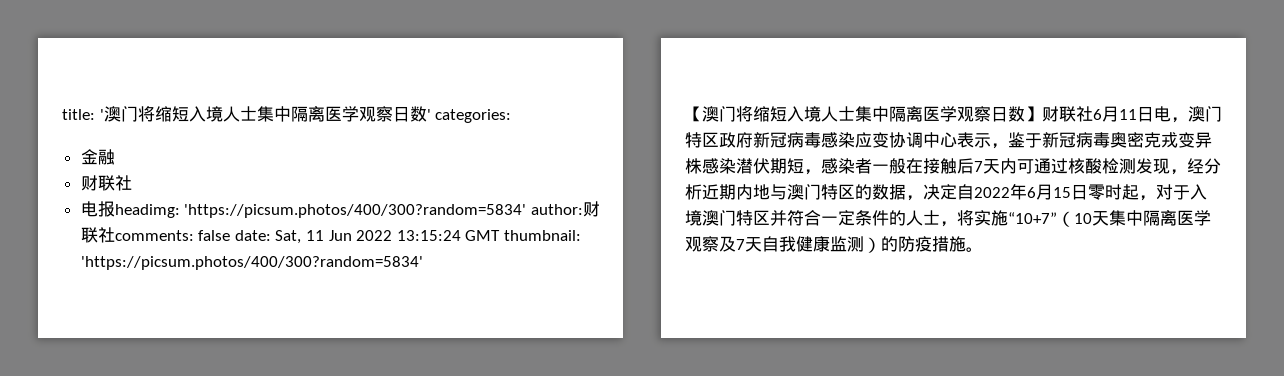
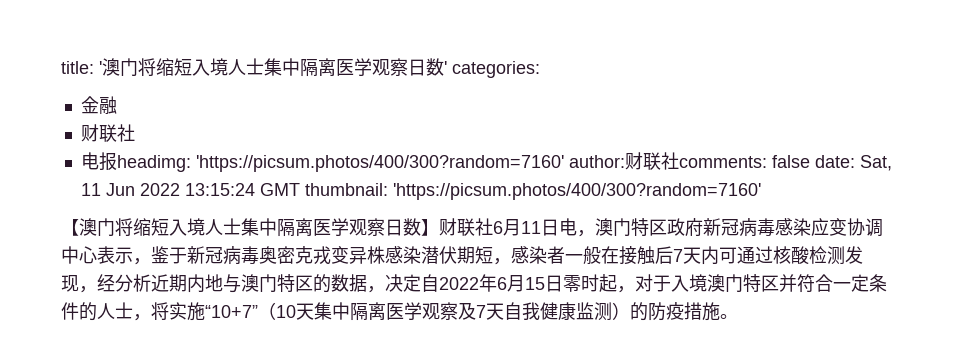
[184,204,527,218] 'https://picsum.photos/400/300?random=5834' -> [195,155,564,172] 'https://picsum.photos/400/300?random=7160'
[80,256,423,270] 'https://picsum.photos/400/300?random=5834' -> [392,183,761,200] 'https://picsum.photos/400/300?random=7160'

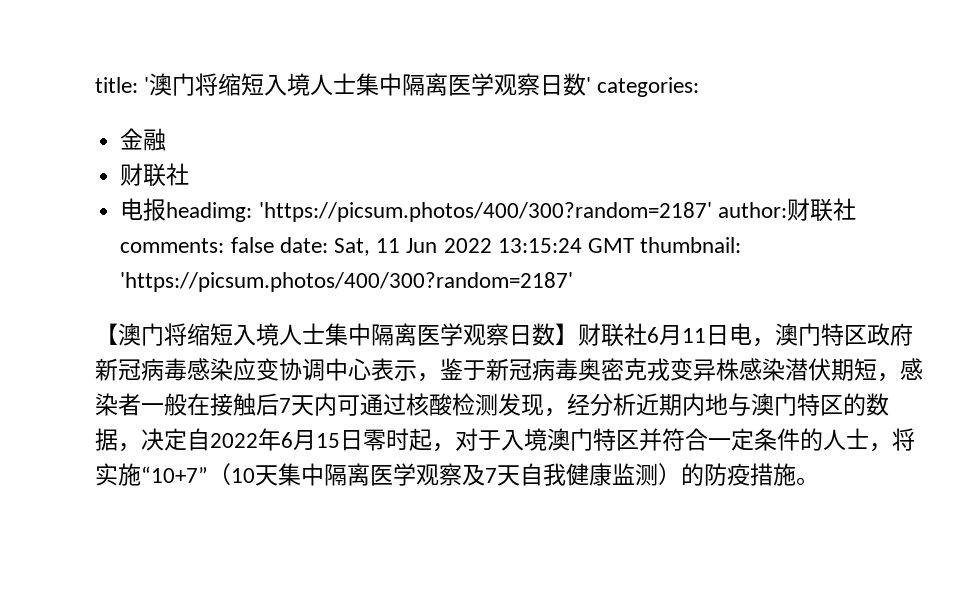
[195,155,564,172] 'https://picsum.photos/400/300?random=7160' -> [258,202,712,222] 'https://picsum.photos/400/300?random=2187'
[392,183,761,200] 'https://picsum.photos/400/300?random=7160' -> [120,272,574,292] 'https://picsum.photos/400/300?random=2187'

